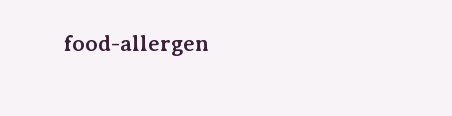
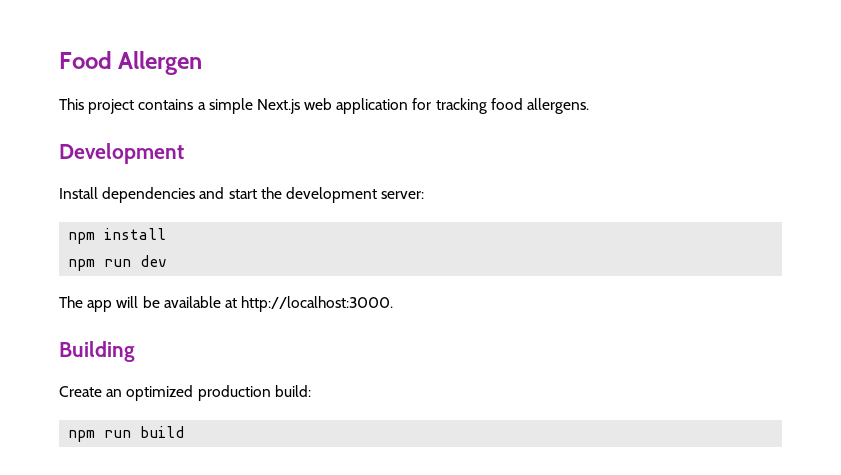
[64,35,209,56] food-allergen -> [59,51,203,75] [59,98,590,114] [59,143,184,164] [59,187,425,203] [68,228,167,244] [68,255,168,271] [59,296,394,312] [59,341,135,362] [59,385,311,401] [68,426,185,442] Food Allergen // This project contains a simple Next.js web application for tracking food allergens. // Development // Install dependencies and start the development server: // npm install // npm run dev // The app will be available at http://localhost:3000. // Building // Create an optimized production build: // npm run build

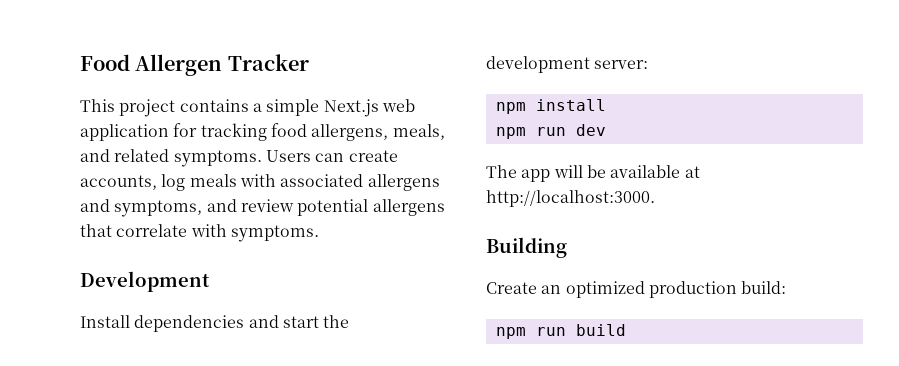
(203, 63) none -> [227,54,309,71] Tracker
[527,98,590,114] allergens. -> [311,124,445,141] [80,149,398,167] [80,174,440,191] [80,199,445,217] [80,224,319,242] allergens, meals, and related symptoms. Users can create accounts, log meals with associated allergens and symptoms, and review potential allergens that correlate with symptoms.

